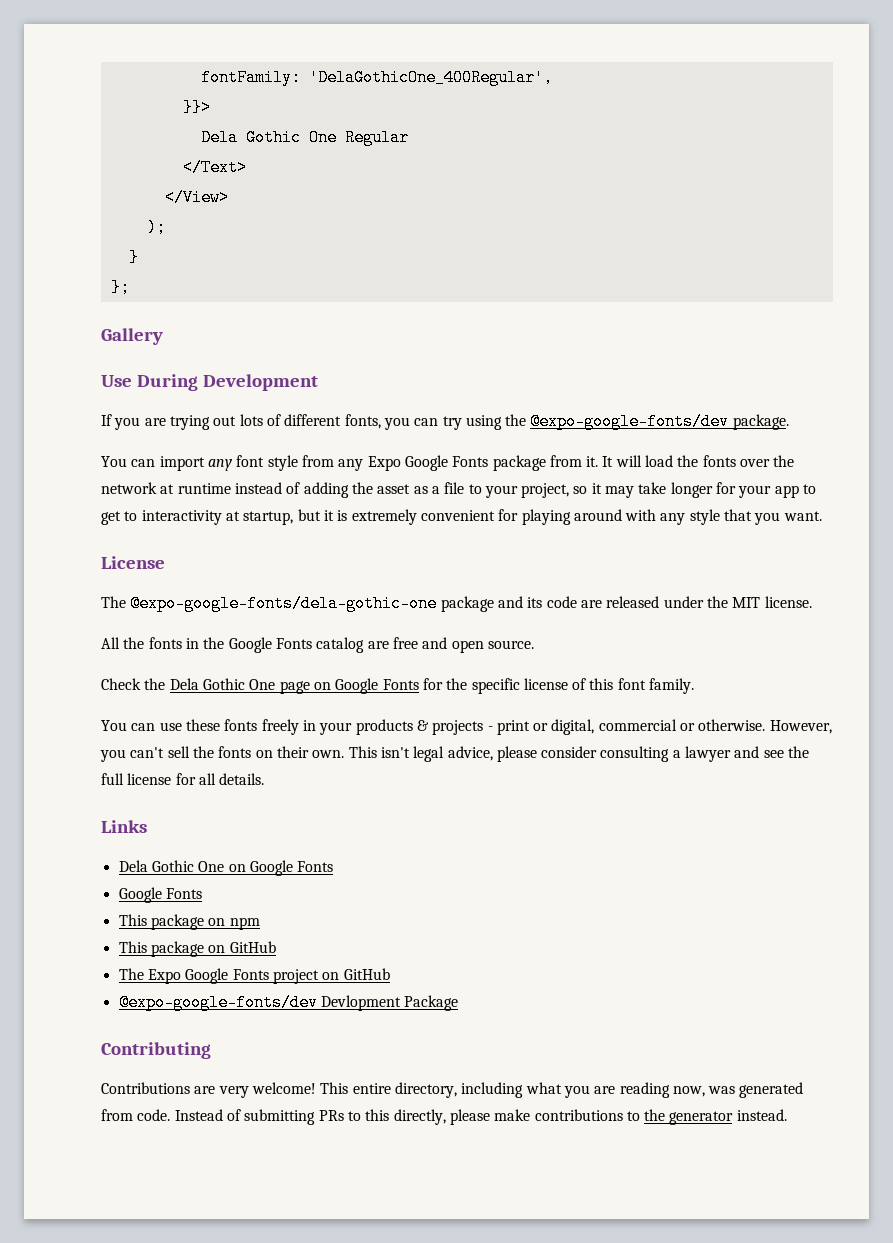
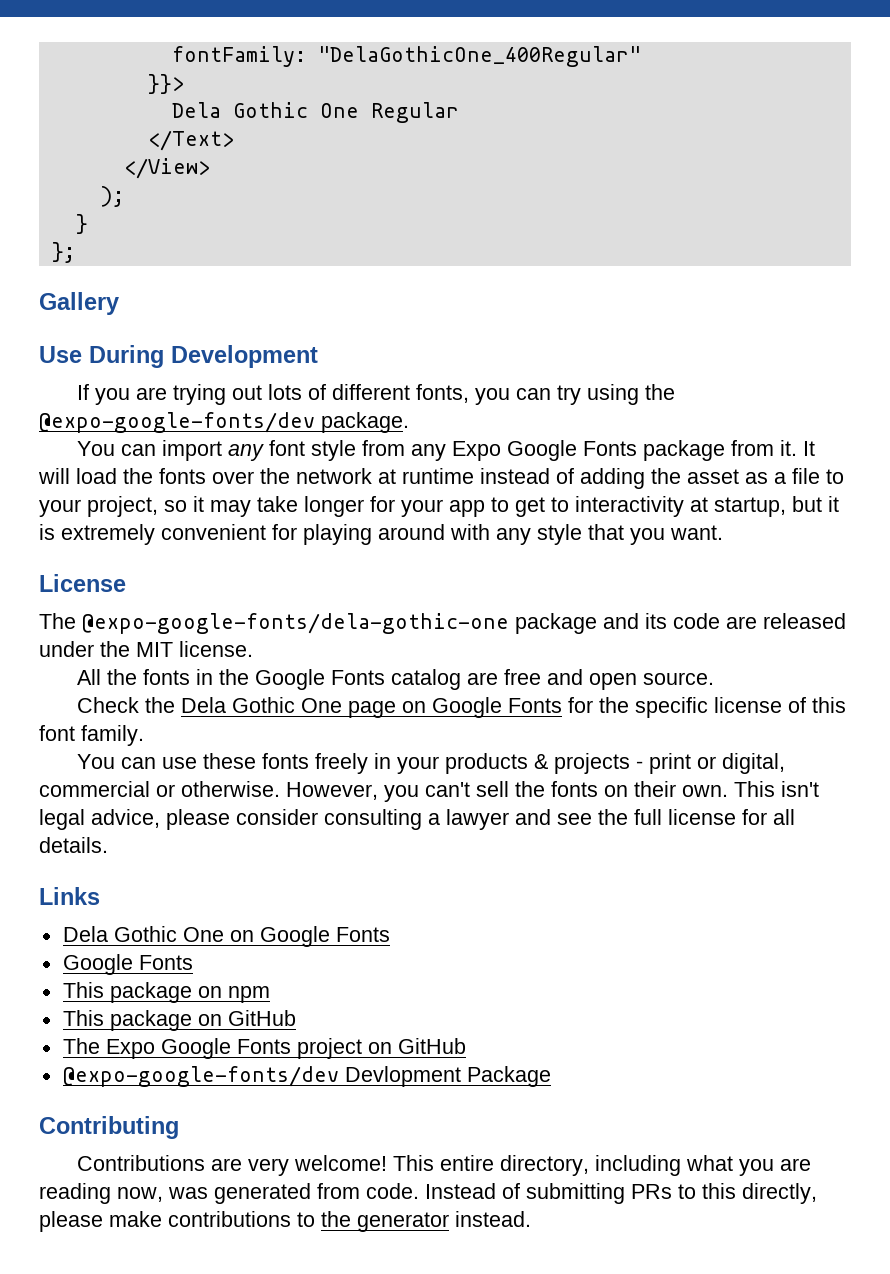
[308,69,553,86] 'DelaGothicOne_400Regular', -> [317,46,641,67] "DelaGothicOne_400Regular"

